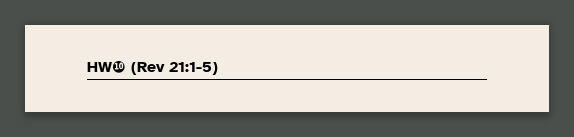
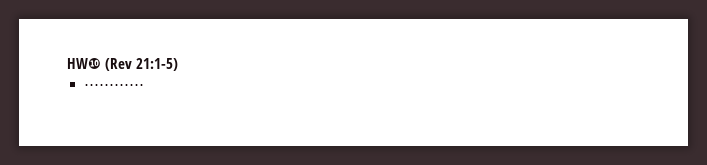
(218, 68) none -> [83,84,144,89] // ⋯⋯⋯⋯

